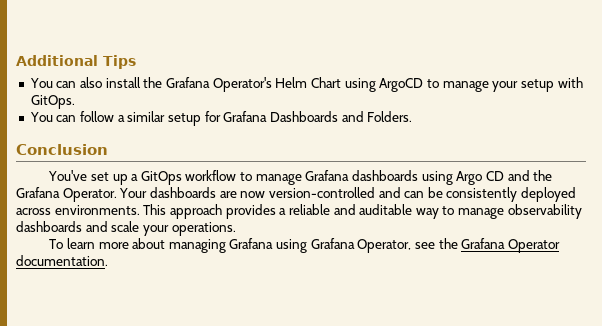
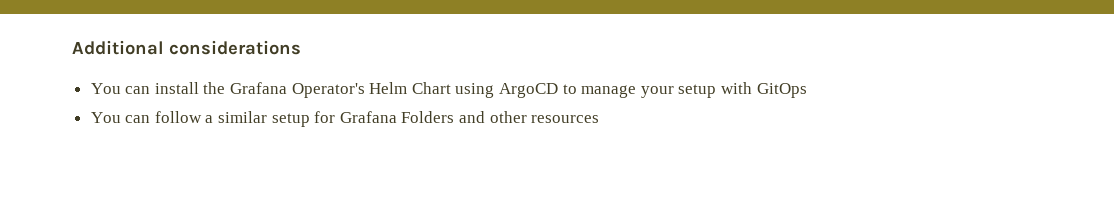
[103,55,136,69] [29,77,103,88] Tips // You can also -> [169,40,301,55] [90,83,151,94] considerations // You can
[30,95,75,109] GitOps. -> [756,83,807,98] GitOps
[269,111,413,122] [16,144,108,155] [48,170,553,185] [16,187,577,202] [16,204,582,219] [16,221,236,236] [49,238,560,253] [16,255,108,266] Dashboards and Folders. // Conclusion // You've set up a GitOps workflow to manage Grafana dashboards using Argo CD and the Grafana Operator. Your dashboards are now version-controlled and can be consistently deployed across environments. This approach provides a reliable and auditable way to manage observability dashboards and scale your operations. // To learn more about managing Grafana using Grafana Operator, see the Grafana Operator documentation. -> [401,111,600,123] Folders and other resources

